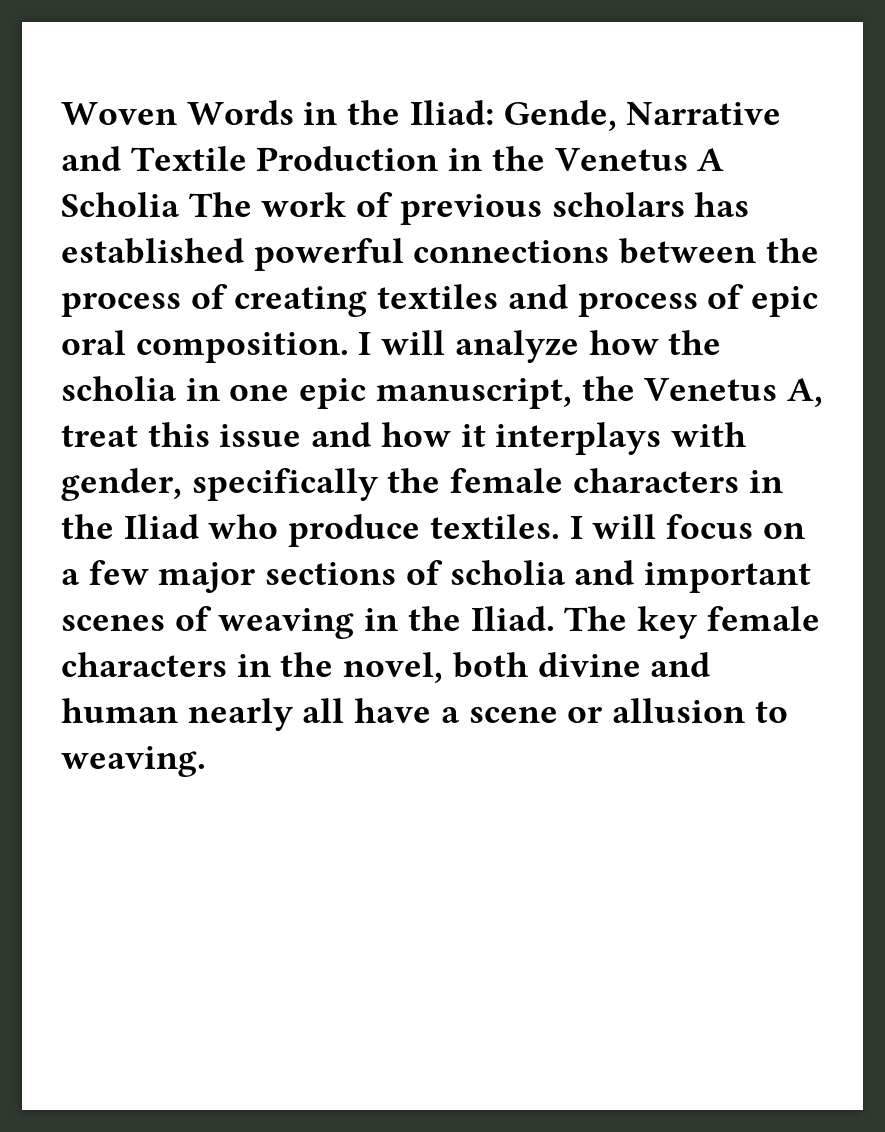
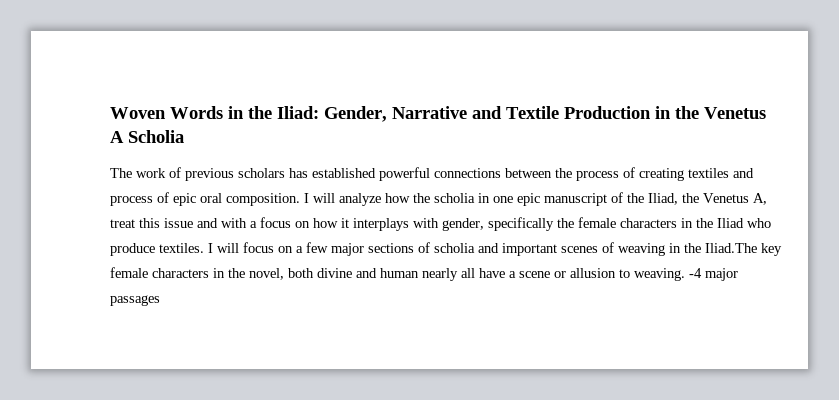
[503,100,617,131] Gende, -> [324,106,387,122] Gender,
(180, 204) none -> (184, 136) //
[375,378,572,409] manuscript, -> [544,192,678,206] manuscript of the Iliad,
(372, 434) none -> [221,217,310,228] with a focus on
[470,606,628,631] Iliad. The -> [705,243,757,253] Iliad.The
(206, 761) none -> [689,268,738,281] [110,295,160,306] -4 major passages

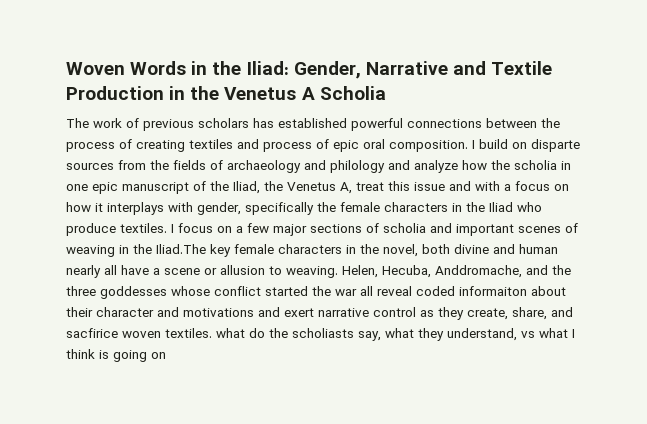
[313,193,335,203] will -> [479,139,580,152] [66,160,410,173] build on disparte sources from the fields of archaeology and philology and
[217,243,239,253] will -> (174, 228) none
[689,268,738,281] [110,295,160,306] -4 major passages -> [342,265,571,278] [66,286,566,299] [66,307,573,320] [66,328,575,341] [66,349,166,362] Helen, Hecuba, Anddromache, and the three goddesses whose conflict started the war all reveal coded informaiton about their character and motivations and exert narrative control as they create, share, and sacfirice woven textiles. what do the scholiasts say, what they understand, vs what I think is going on

